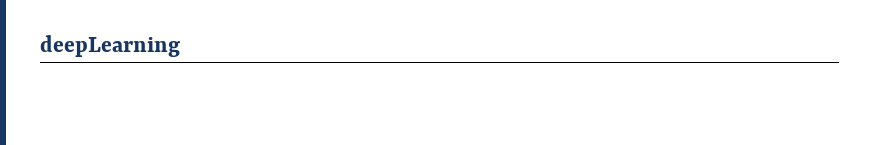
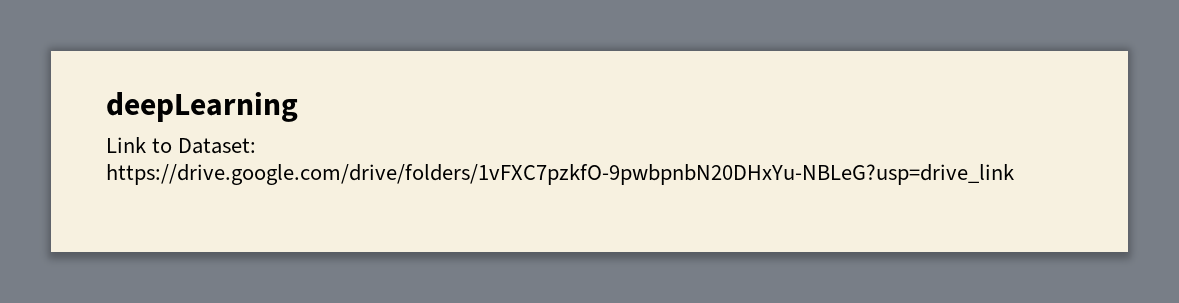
(180, 46) none -> [106,137,257,154] [106,164,1014,185] // Link to Dataset: https://drive.google.com/drive/folders/1vFXC7pzkfO-9pwbpnbN20DHxYu-NBLeG?usp=drive_link

